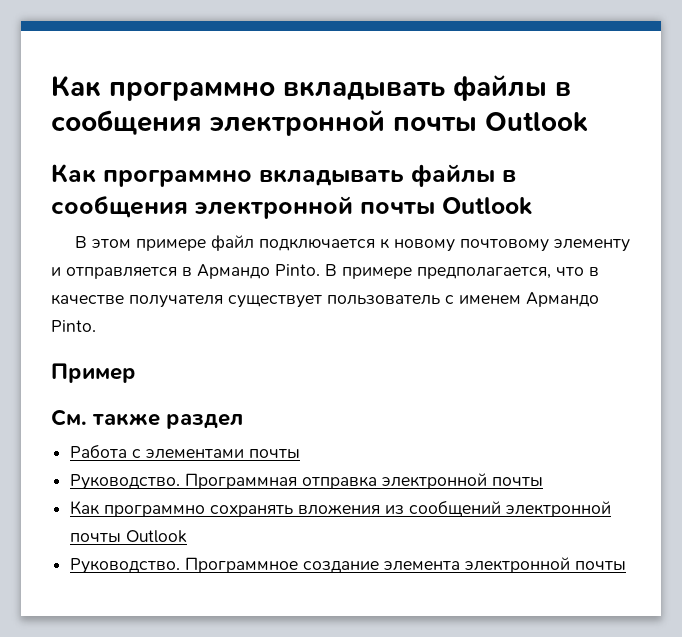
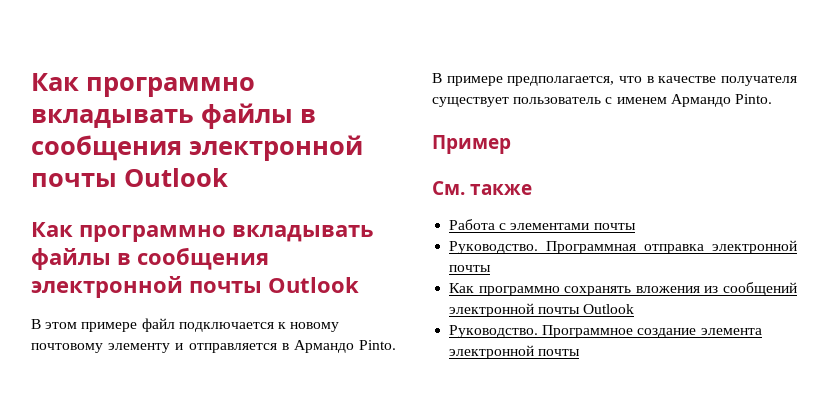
[166,413,243,429] раздел -> (533, 189) none

